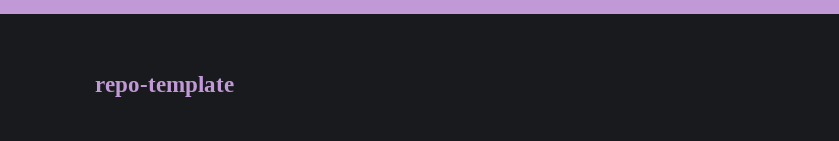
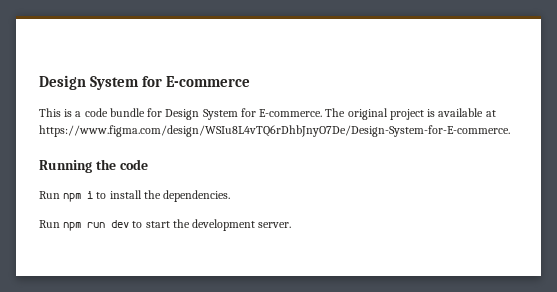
[95,76,234,97] repo-template -> [39,75,251,90] [39,108,496,120] [39,125,510,137] [39,159,148,173] [39,190,231,202] [39,219,292,231] Design System for E-commerce // This is a code bundle for Design System for E-commerce. The original project is available at https://www.figma.com/design/WSIu8L4vTQ6rDhbJnyO7De/Design-System-for-E-commerce. // Running the code // Run npm i to install the dependencies. // Run npm run dev to start the development server.

